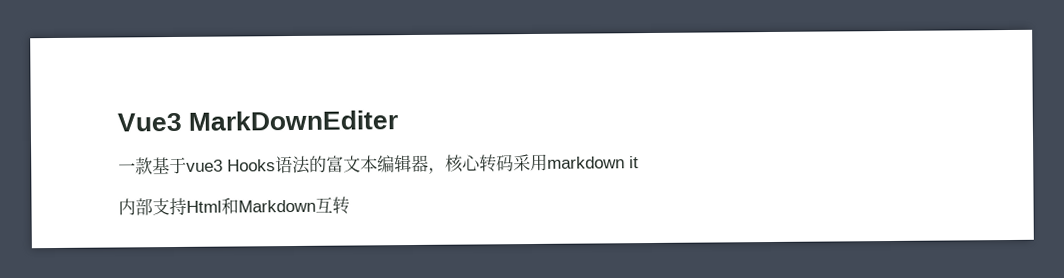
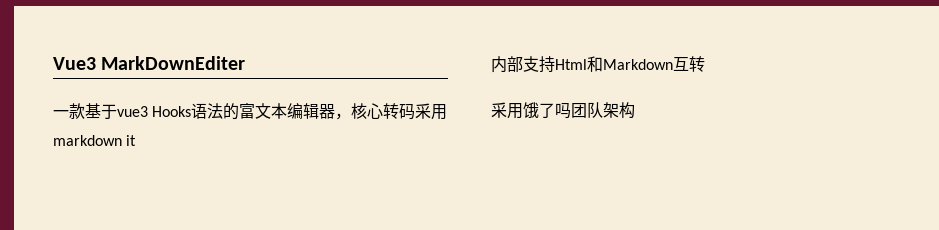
(350, 205) none -> [491,102,635,119] // 采用饿了吗团队架构

